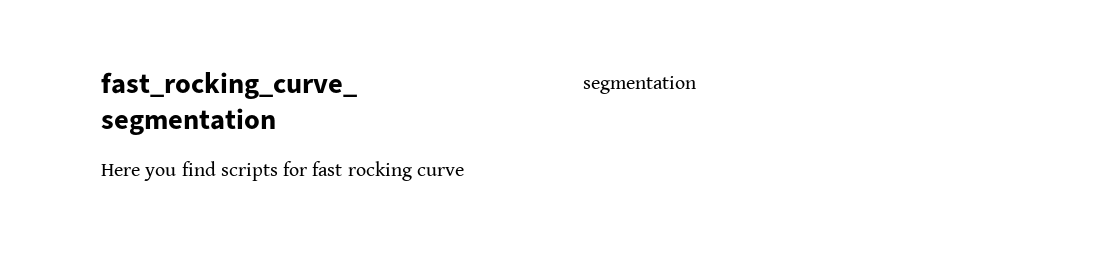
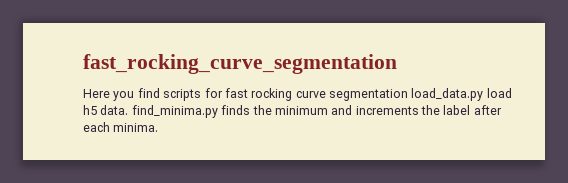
(696, 85) none -> [411,88,512,101] [83,105,502,118] [83,122,159,132] load_data.py load h5 data. find_minima.py finds the minimum and increments the label after each minima.

